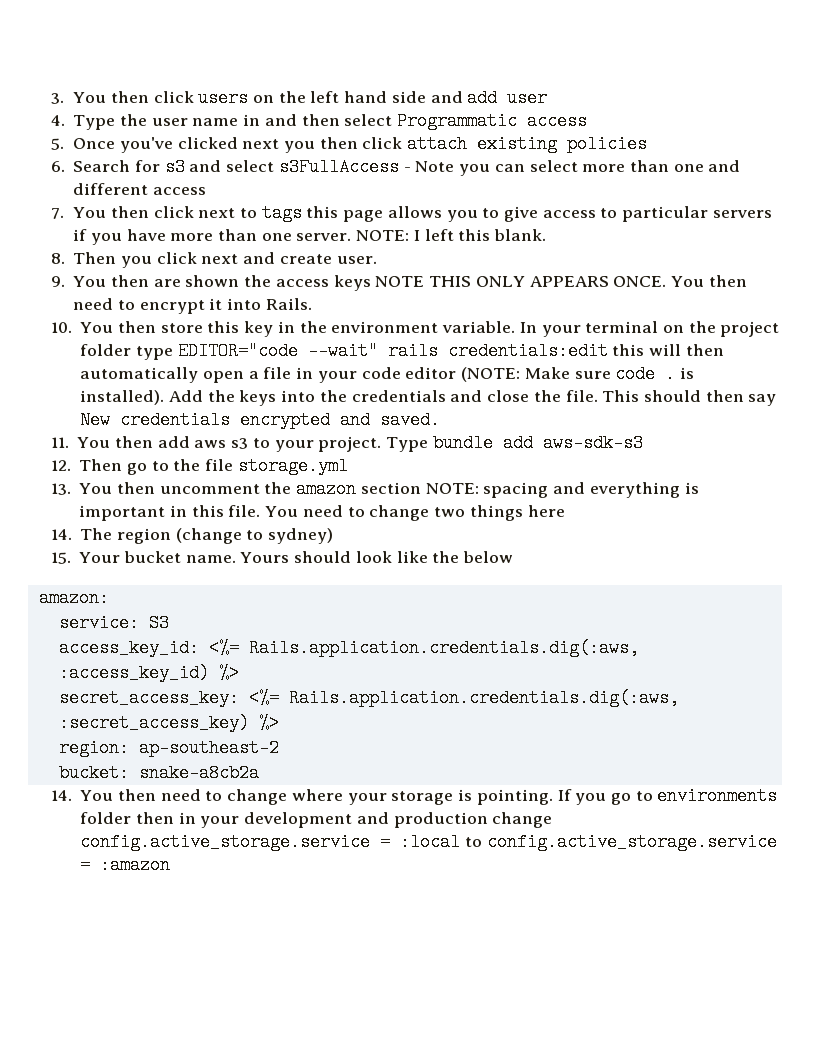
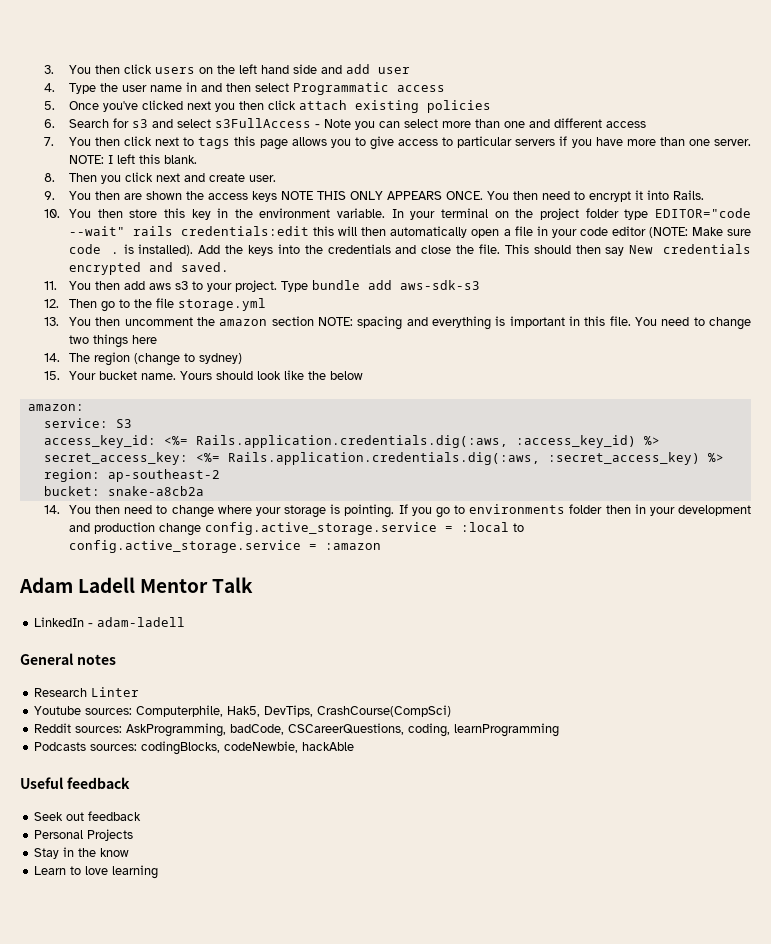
(171, 865) none -> [19,577,254,593] [34,617,186,627] [20,653,116,665] [34,687,140,697] [34,705,452,717] [34,723,560,737] [34,741,355,755] [20,777,130,789] [34,811,142,821] [34,829,134,841] [34,847,130,859] [34,865,159,879] // Adam Ladell Mentor Talk // LinkedIn - adam-ladell // General notes // Research Linter // Youtube sources: Computerphile, Hak5, DevTips, CrashCourse(CompSci) // Reddit sources: AskProgramming, badCode, CSCareerQuestions, coding, learnProgramming // Podcasts sources: codingBlocks, codeNewbie, hackAble // Useful feedback // Seek out feedback // Personal Projects // Stay in the know // Learn to love learning

